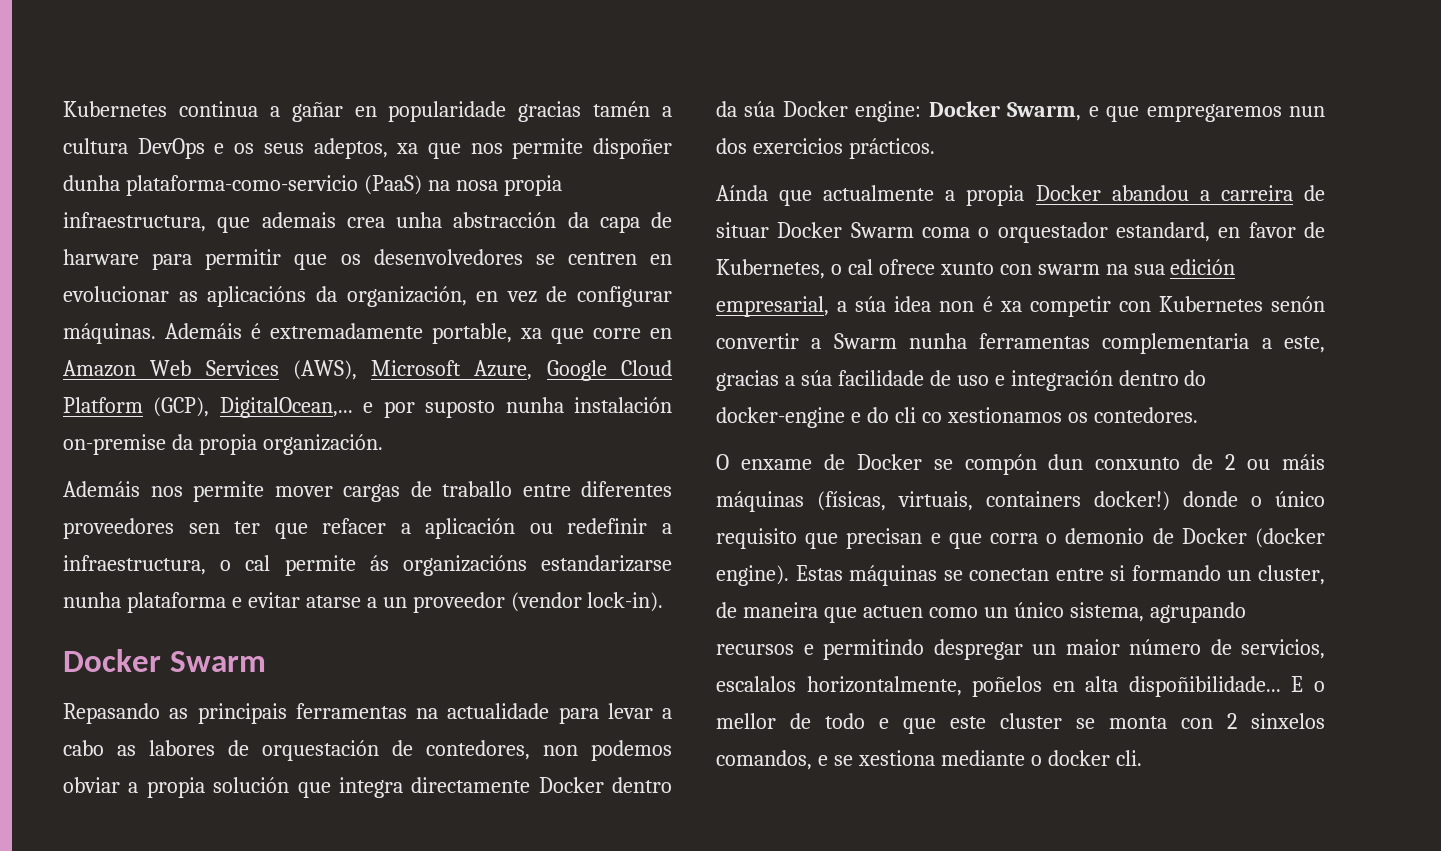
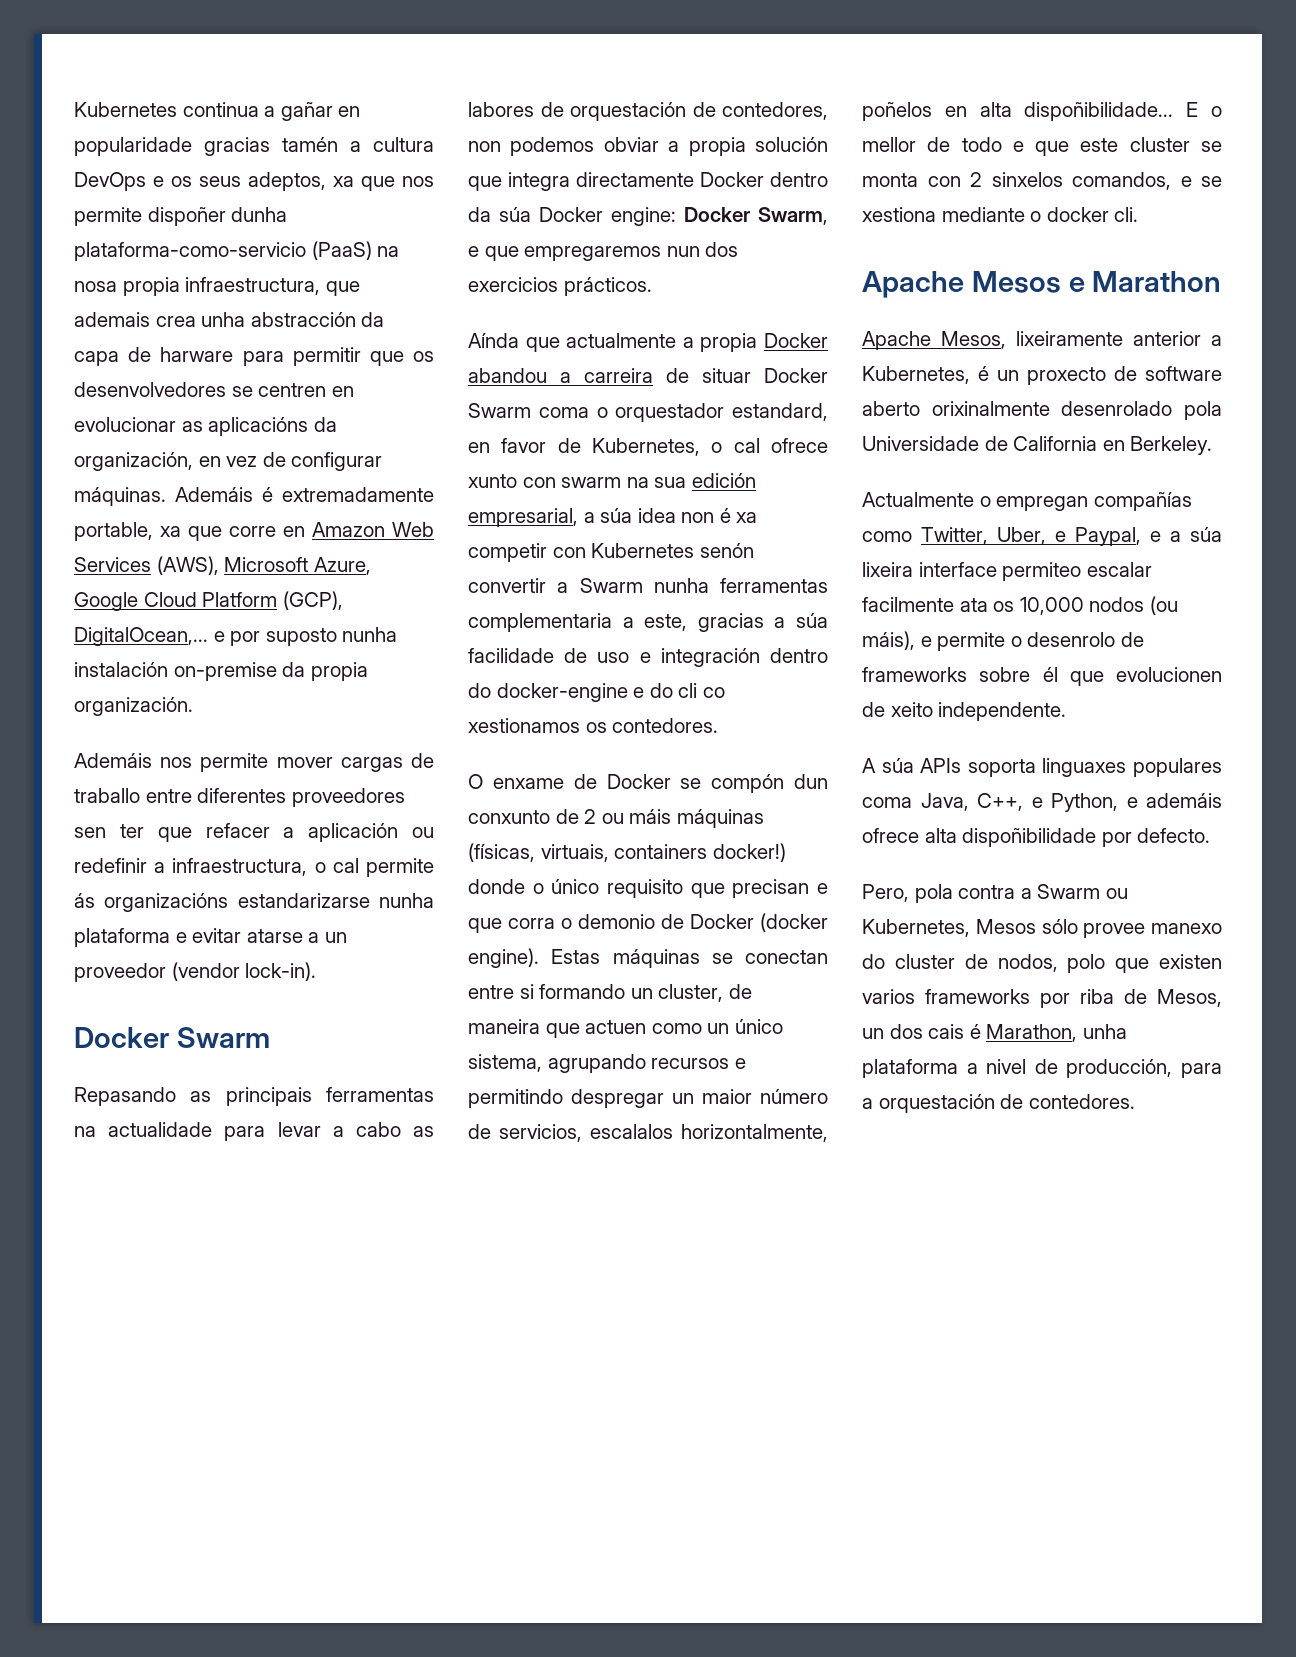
(1142, 758) none -> [862,271,1222,298] [862,331,1222,350] [862,366,1222,385] [862,401,1222,420] [862,436,1213,455] [862,492,1192,511] [862,527,1222,546] [862,562,1152,581] [862,596,1178,615] [862,631,1144,651] [862,667,1222,686] [862,702,1067,721] [862,758,1222,777] [862,793,1222,812] [862,828,1211,847] [862,884,1128,903] [862,919,1222,938] [862,954,1222,973] [862,989,1222,1008] [862,1024,1127,1042] [862,1059,1222,1078] [862,1094,1135,1113] // Apache Mesos e Marathon // Apache Mesos, lixeiramente anterior a Kubernetes, é un proxecto de software aberto orixinalmente desenrolado pola Universidade de California en Berkeley. // Actualmente o empregan compañías como Twitter, Uber, e Paypal, e a súa lixeira interface permiteo escalar facilmente ata os 10,000 nodos (ou máis), e permite o desenrolo de frameworks sobre él que evolucionen de xeito independente. // A súa APIs soporta linguaxes populares coma Java, C++, e Python, e ademáis ofrece alta dispoñibilidade por defecto. // Pero, pola contra a Swarm ou Kubernetes, Mesos sólo provee manexo do cluster de nodos, polo que existen varios frameworks por riba de Mesos, un dos cais é Marathon, unha plataforma a nivel de producción, para a orquestación de contedores.

